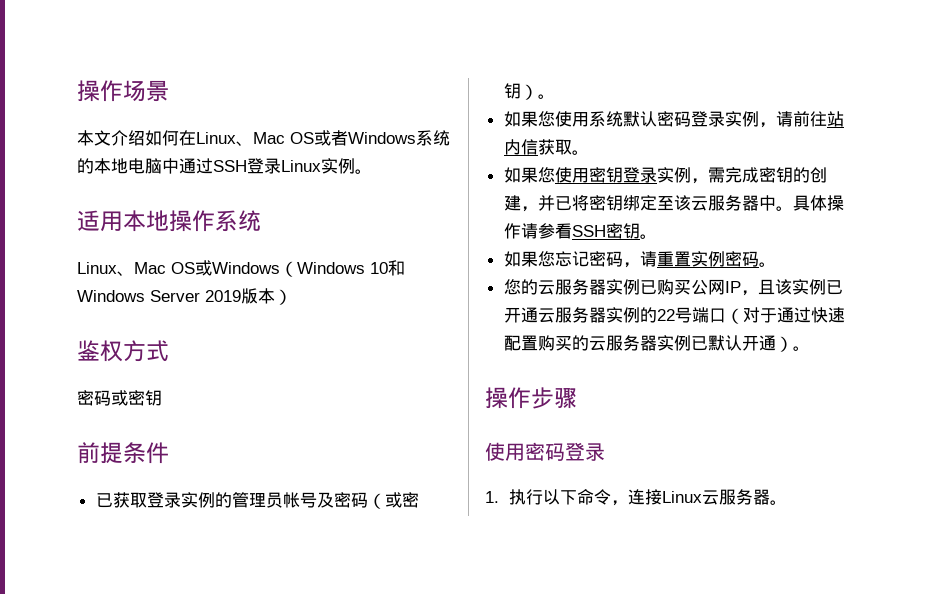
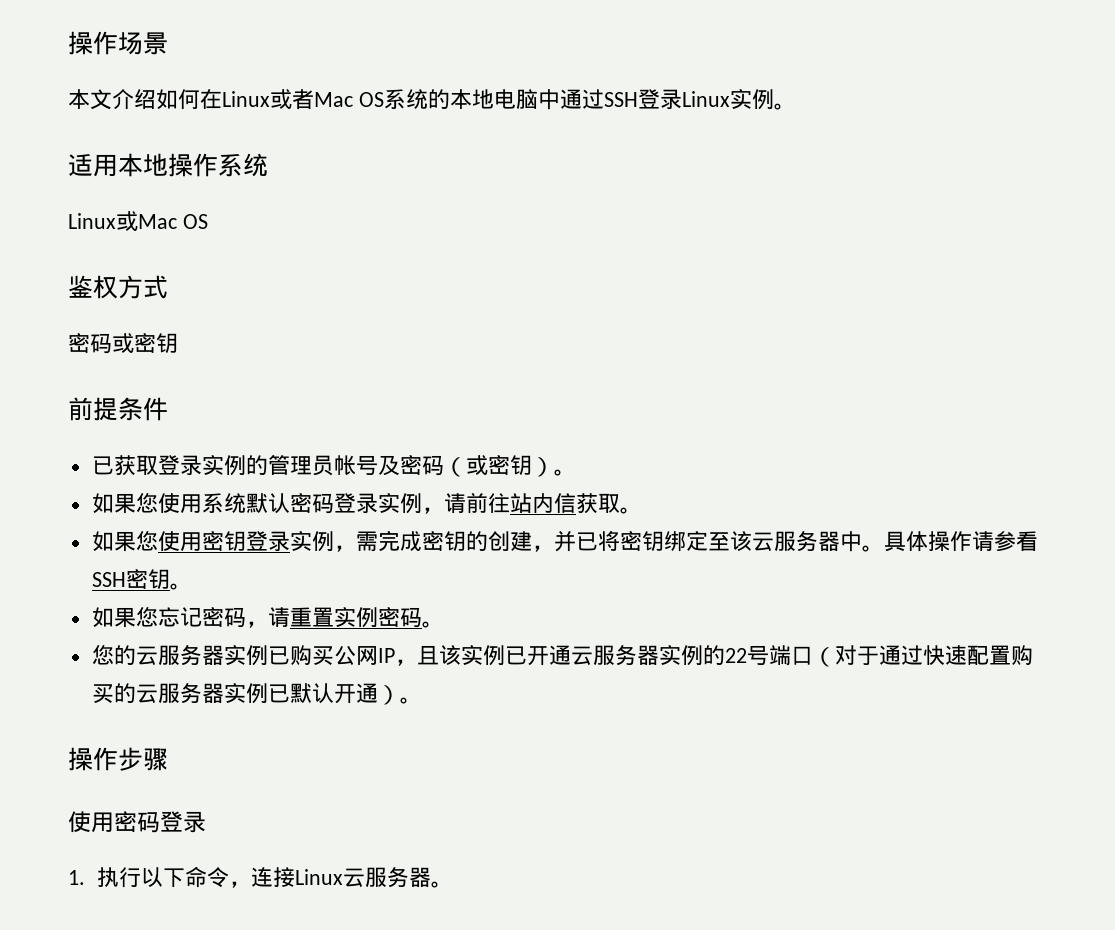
[236,130,416,146] 、Mac OS或者Windows -> [270,89,384,110] 或者Mac OS
[117,260,405,277] [77,288,292,305] 、Mac OS或Windows（Windows 10和Windows Server 2019版本） -> [116,211,208,231] 或Mac OS

